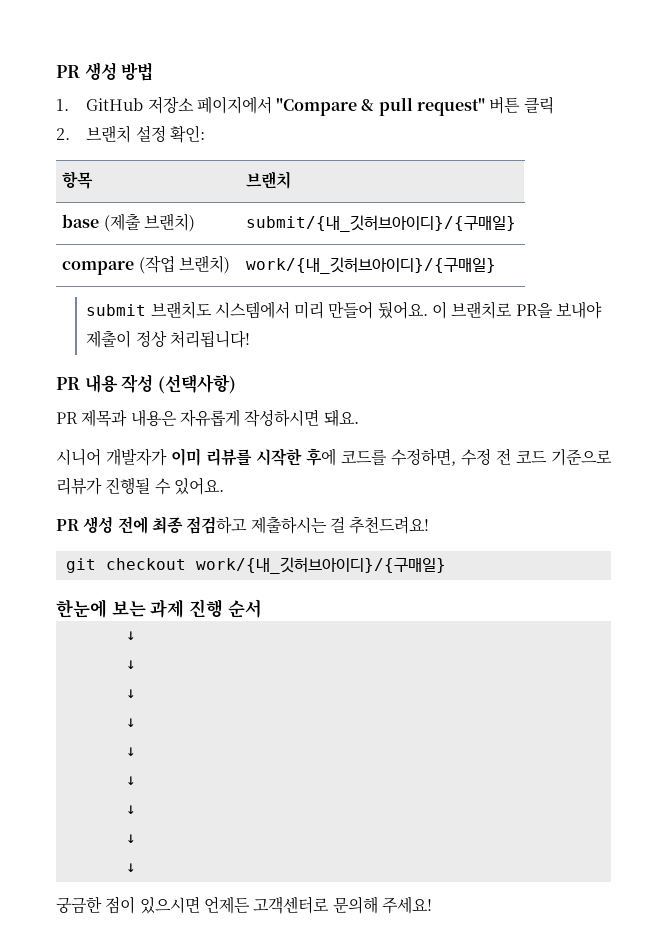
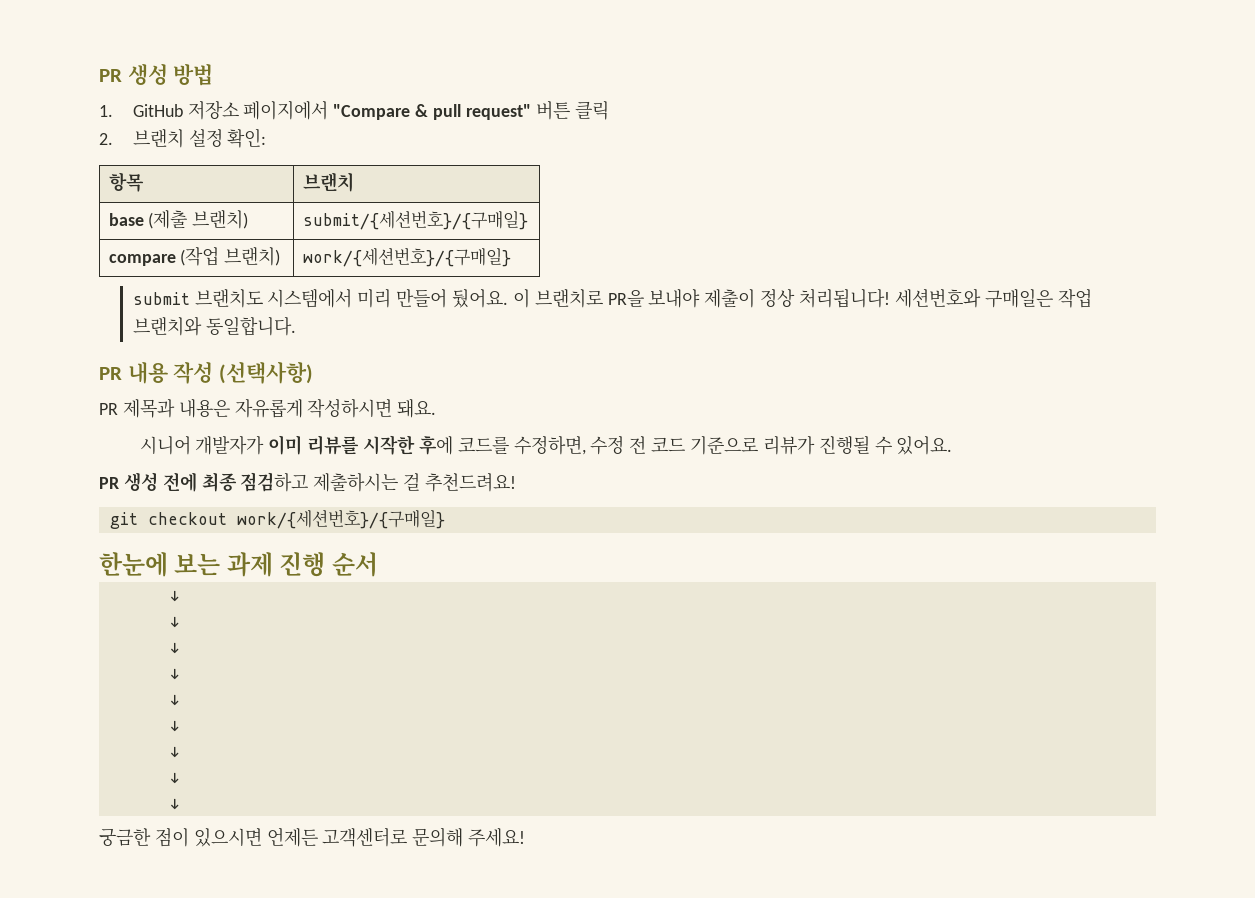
[246,215,517,232] submit/{내_깃허브아이디}/{구매일} -> [302,210,528,230] submit/{세션번호}/{구매일}
[246,257,497,274] work/{내_깃허브아이디}/{구매일} -> [302,247,511,267] work/{세션번호}/{구매일}
(250, 339) none -> [894,288,1092,308] [132,316,296,336] 세션번호와 구매일은 작업 브랜치와 동일합니다.
[195,557,446,574] work/{내_깃허브아이디}/{구매일} -> [236,509,445,529] work/{세션번호}/{구매일}

